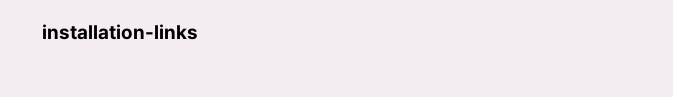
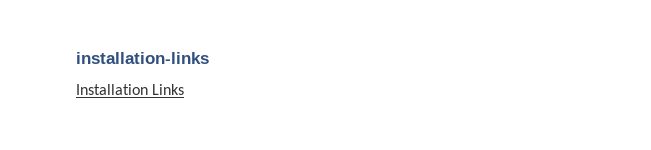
(198, 32) none -> [76,84,185,95] // Installation Links

